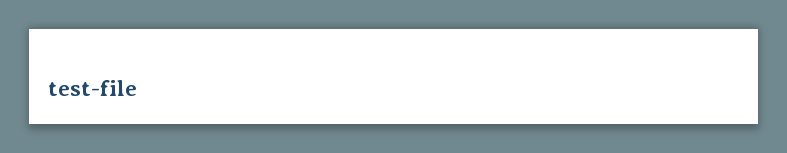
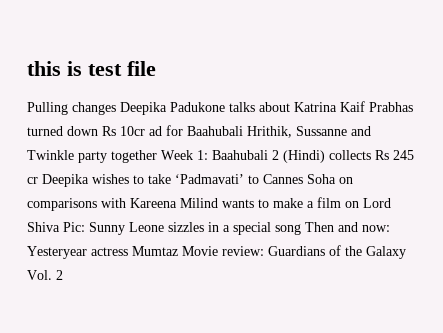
[48,80,137,96] test-file -> [27,61,156,76] [27,101,413,115] [27,125,371,138] [27,150,414,163] [27,174,353,187] [27,197,391,211] [27,222,390,235] [27,245,406,259] [27,270,63,280] this is test file // Pulling changes Deepika Padukone talks about Katrina Kaif Prabhas turned down Rs 10cr ad for Baahubali Hrithik, Sussanne and Twinkle party together Week 1: Baahubali 2 (Hindi) collects Rs 245 cr Deepika wishes to take ‘Padmavati’ to Cannes Soha on comparisons with Kareena Milind wants to make a film on Lord Shiva Pic: Sunny Leone sizzles in a special song Then and now: Yesteryear actress Mumtaz Movie review: Guardians of the Galaxy Vol. 2

